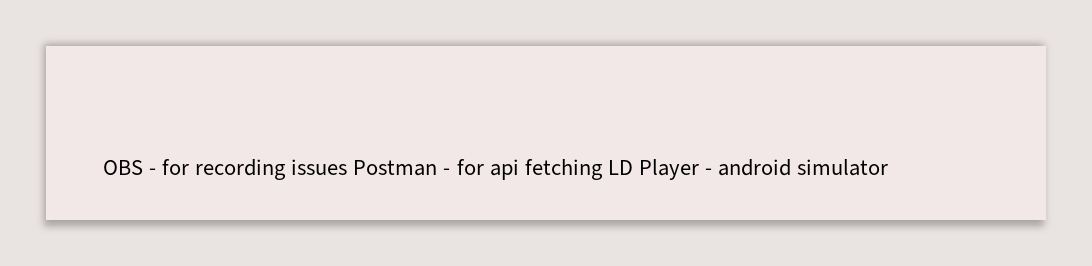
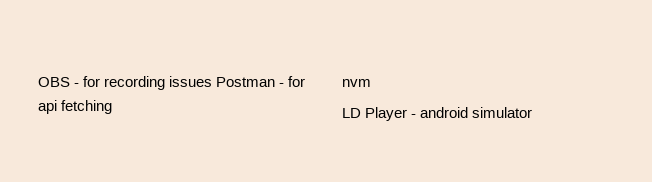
(603, 169) none -> [342,79,371,87] // nvm //

